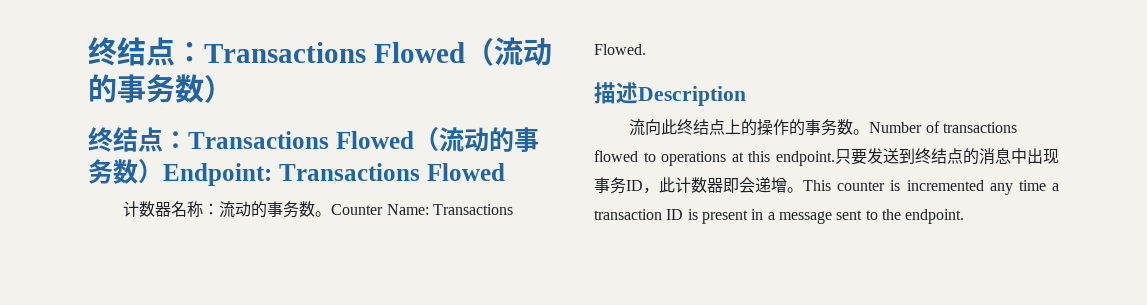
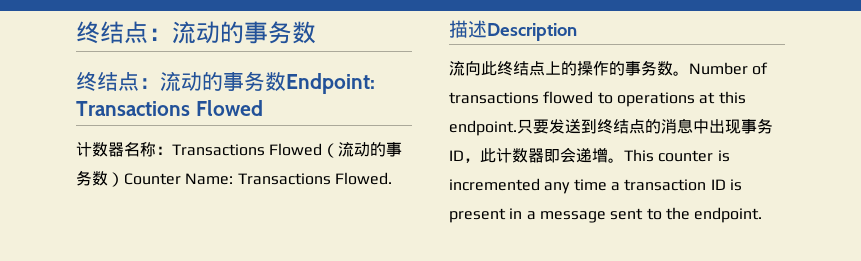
[88,37,552,66] [88,74,233,103] [88,127,539,152] [88,159,505,186] [123,201,332,218] 终结点：Transactions Flowed（流动的事务数） // 终结点：Transactions Flowed（流动的事务数）Endpoint: Transactions Flowed // 计数器名称：流动的事务数。 -> [76,21,316,44] [76,71,375,94] [76,100,263,116] [76,142,403,158] [76,170,124,187] 终结点：流动的事务数 // 终结点：流动的事务数Endpoint: Transactions Flowed // 计数器名称：Transactions Flowed（流动的事务数）

